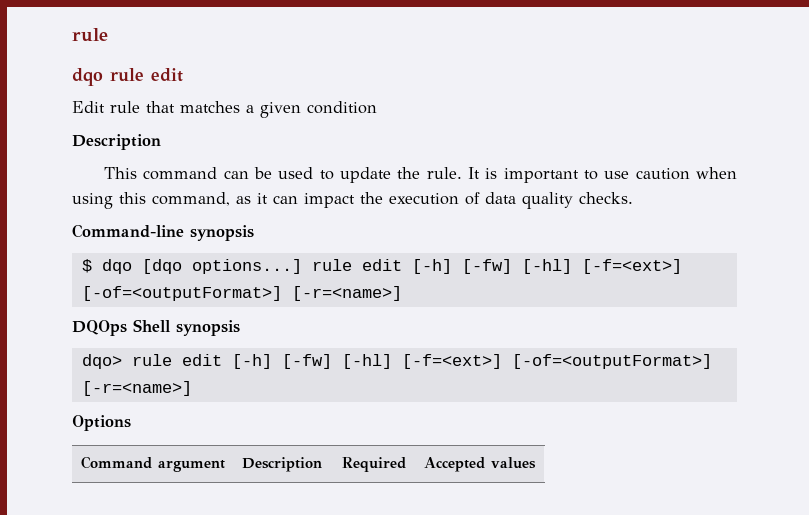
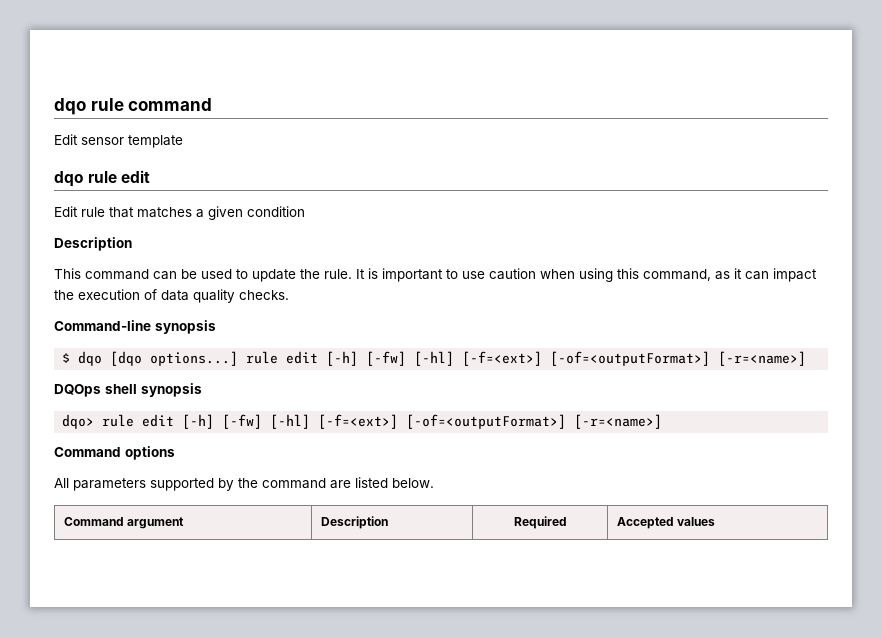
[72,28,108,42] rule -> [54,98,213,115] [54,134,183,148] dqo rule command // Edit sensor template
[133,319,171,332] Shell -> [105,384,137,394] shell
[72,415,131,431] Options -> [54,446,175,460] [54,477,434,491] Command options // All parameters supported by the command are listed below.

